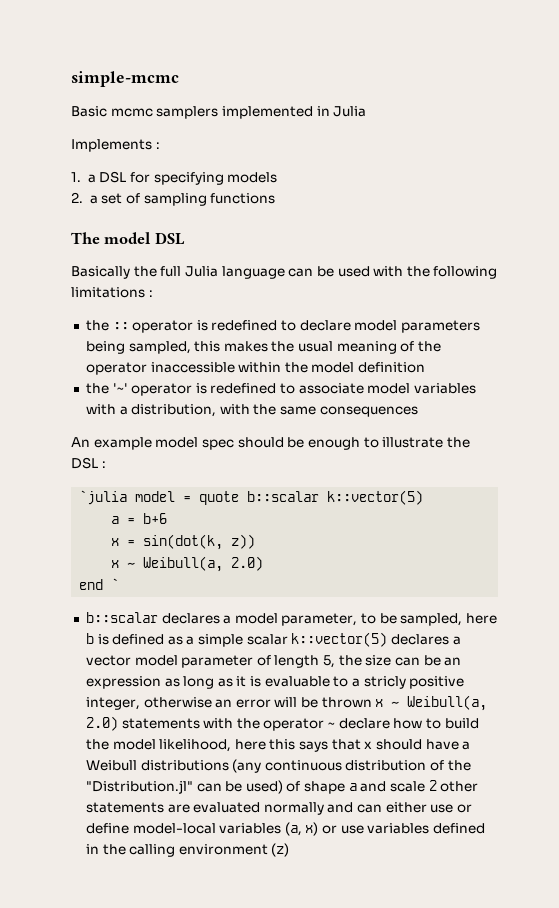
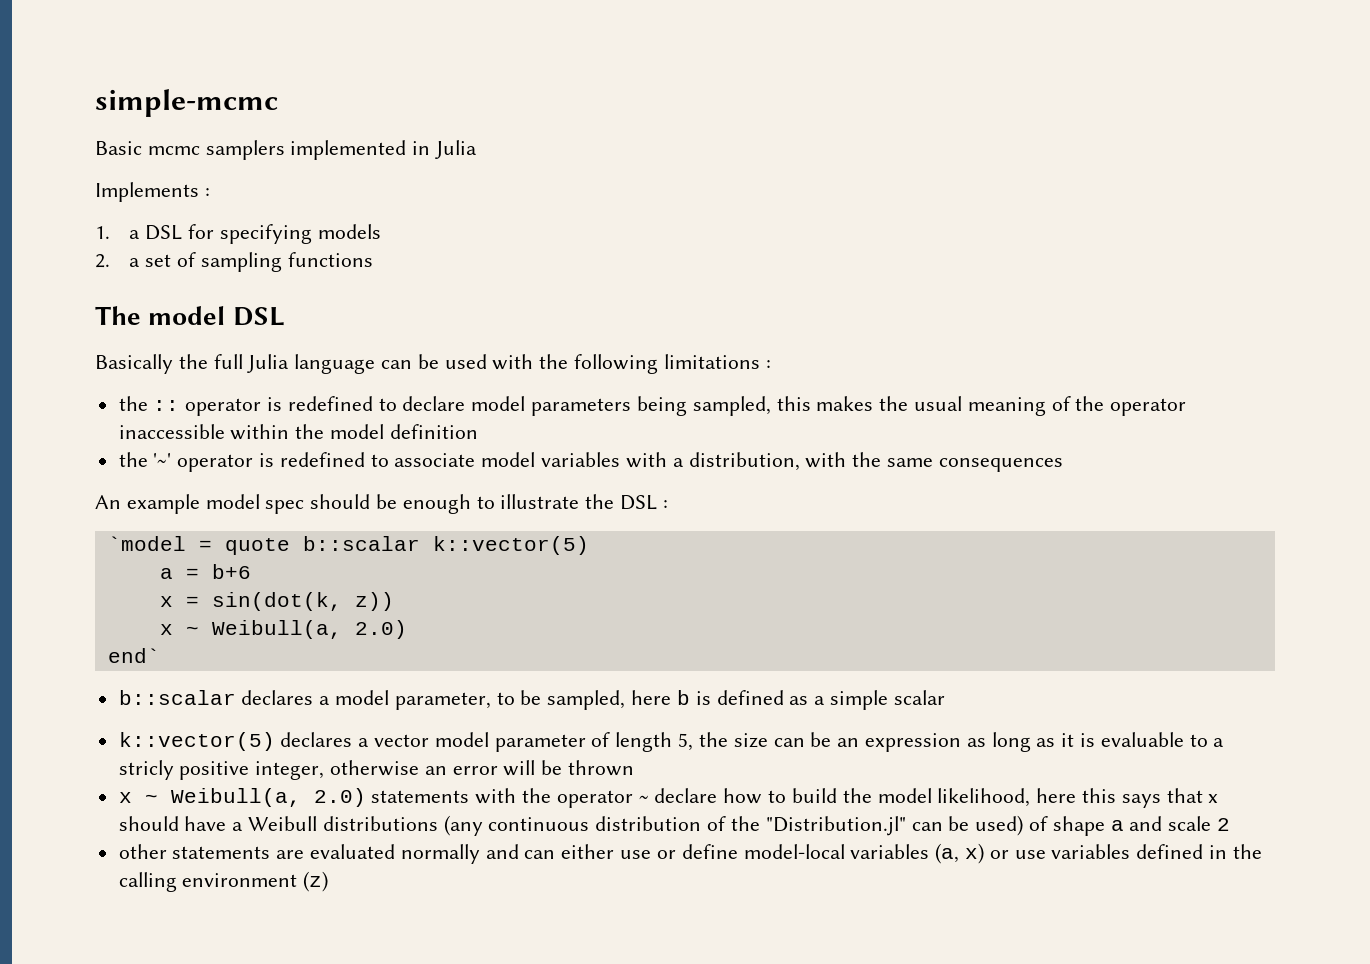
[79,490,176,505] `julia model -> [107,536,186,551] `model
[79,578,120,590] end ` -> [107,648,160,663] end`
(288, 639) none -> (945, 697) //
(372, 702) none -> (635, 768) //
(437, 785) none -> (1230, 824) //

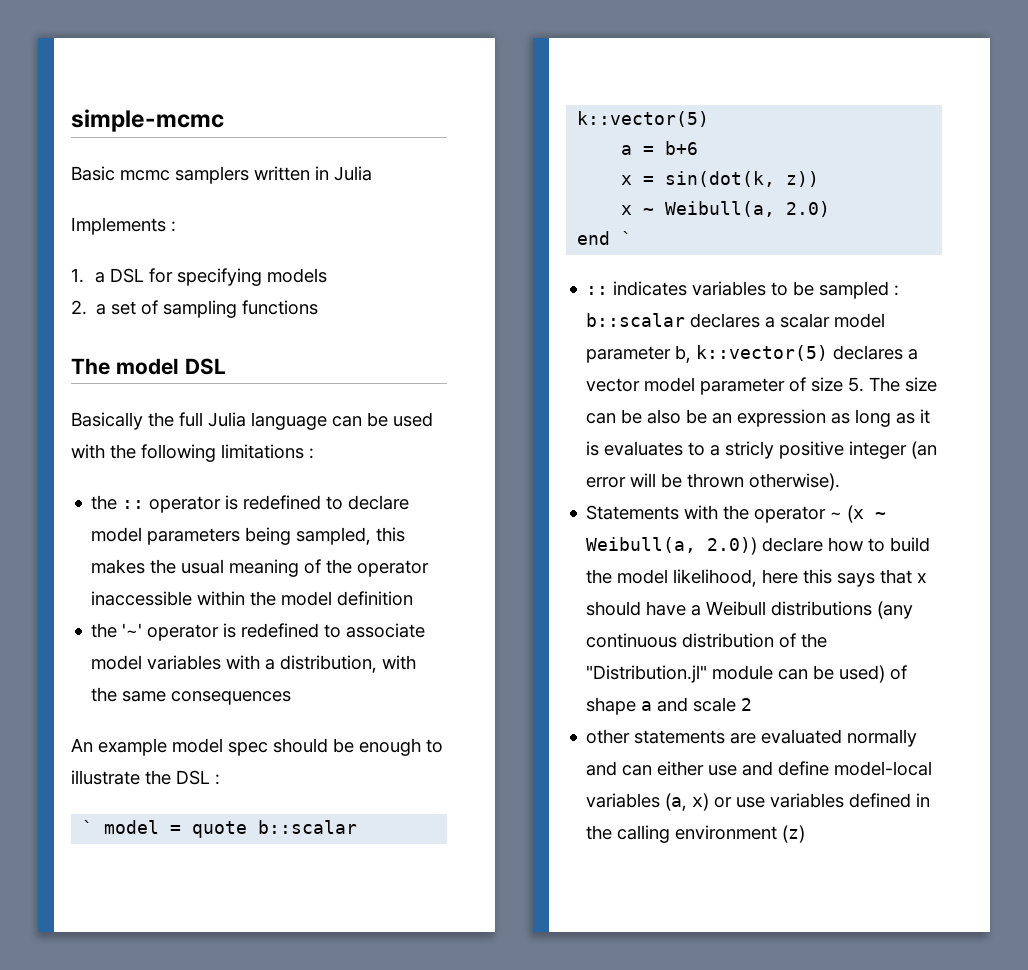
[290,140,407,160] implemented -> [254,166,310,181] written
[107,536,186,551] `model -> [82,820,160,834] ` model
[107,648,160,663] [118,690,945,710] end` // b::scalar declares a model parameter, to be sampled, here b is defined as a simple scalar // -> [577,231,633,245] [586,281,900,299] [586,313,886,328] [586,345,692,363] end ` // :: indicates variables to be sampled : b::scalar declares a scalar model parameter b,
[615,732,728,752] length 5, the -> [811,377,901,392] size 5. The
(832, 739) none -> [647,409,708,424] also be
[1100,732,1184,747] evaluable -> [604,441,684,456] evaluates
[255,760,447,780] integer, otherwise an -> [849,441,938,459] integer (an
[118,788,649,808] // x ~ Weibull(a, 2.0) statements with the operator ~ -> [749,473,841,491] [586,505,887,523] [586,537,758,555] otherwise). // Statements with the operator ~ (x ~ Weibull(a, 2.0))
(906, 826) none -> [712,665,774,680] module
[656,850,676,859] or -> [742,761,774,776] and

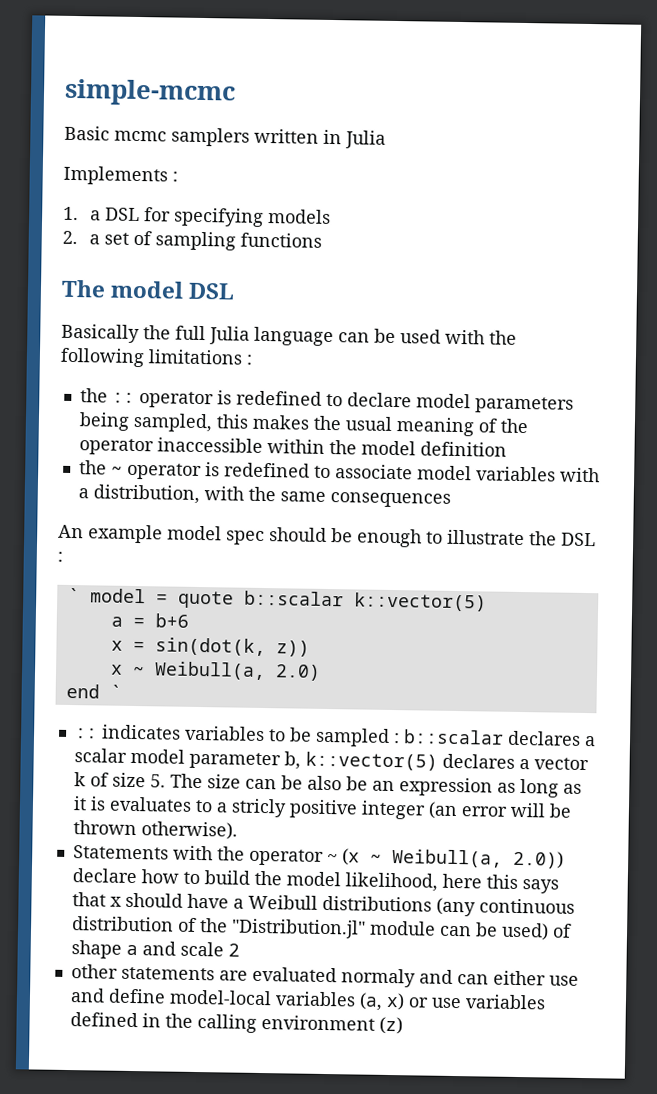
[122,623,143,637] '~' -> [110,465,123,475] ~
[644,377,786,395] model parameter -> [73,772,86,787] k
[847,729,918,747] normally -> [340,968,416,988] normaly

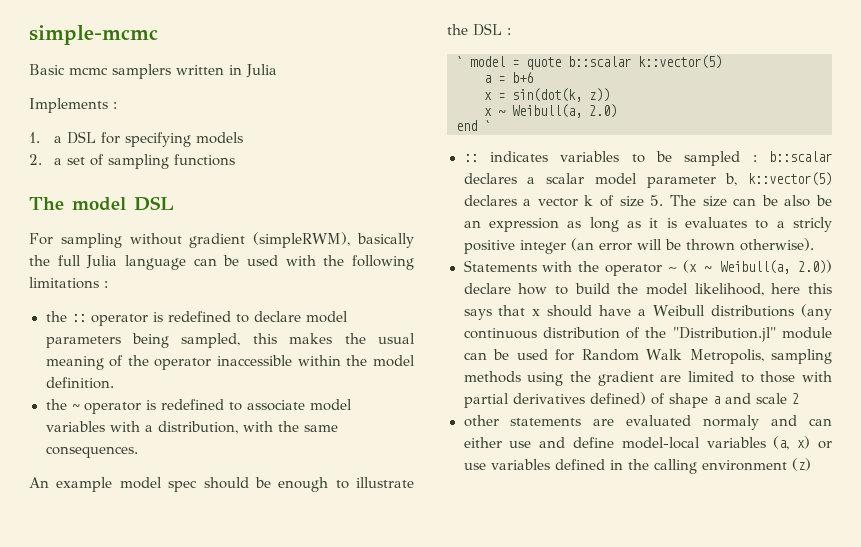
[61,323,140,344] Basically -> [29,232,415,248] For sampling without gradient (simpleRWM), basically
[419,441,507,457] definition -> [45,377,114,389] definition.
[329,492,451,508] consequences -> [45,446,138,458] consequences.
[500,922,549,941] used) -> [516,349,832,364] [463,371,832,386] [463,392,646,408] used for Random Walk Metropolis, sampling methods using the gradient are limited to those with partial derivatives defined)

